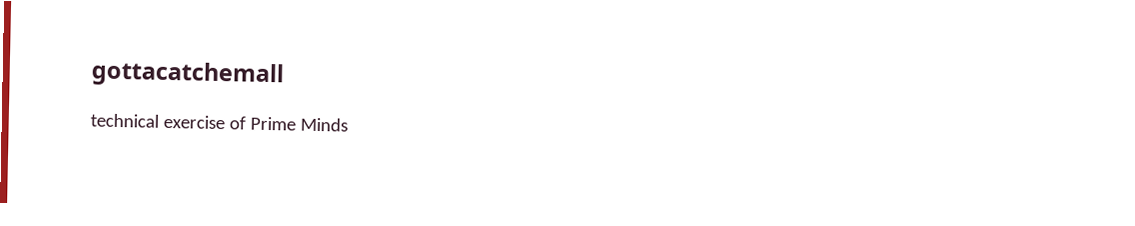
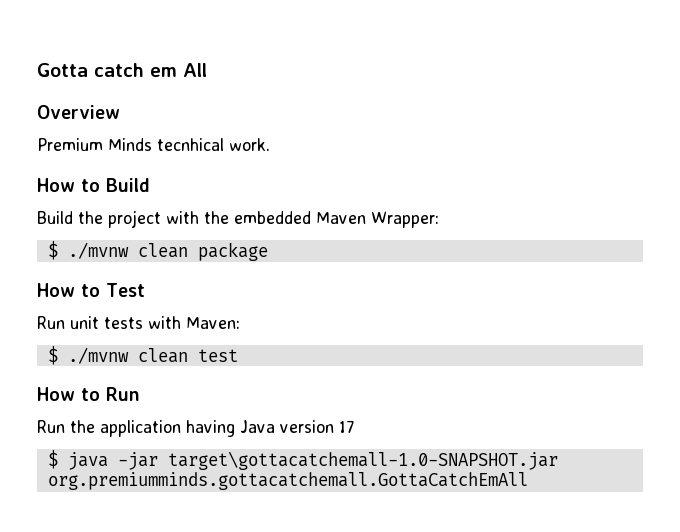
[91,60,284,89] [90,113,348,132] gottacatchemall // technical exercise of Prime Minds -> [37,63,207,77] [37,105,120,119] [37,138,270,151] [37,178,150,192] [37,210,439,228] [47,241,268,261] [37,283,145,297] [37,316,240,329] [47,346,238,365] [37,387,140,401] [37,420,354,437] [47,450,558,470] [47,472,528,490] Gotta catch em All // Overview // Premium Minds tecnhical work. // How to Build // Build the project with the embedded Maven Wrapper: // $ ./mvnw clean package // How to Test // Run unit tests with Maven: // $ ./mvnw clean test // How to Run // Run the application having Java version 17 // $ java -jar target\gottacatchemall-1.0-SNAPSHOT.jar org.premiumminds.gottacatchemall.GottaCatchEmAll

